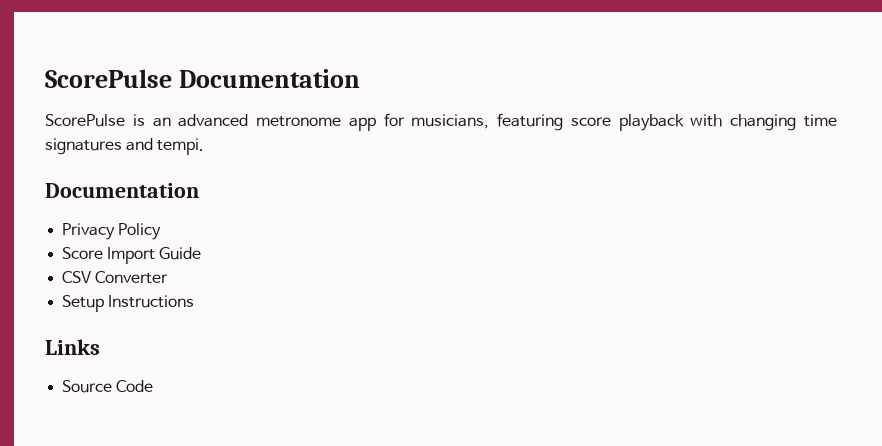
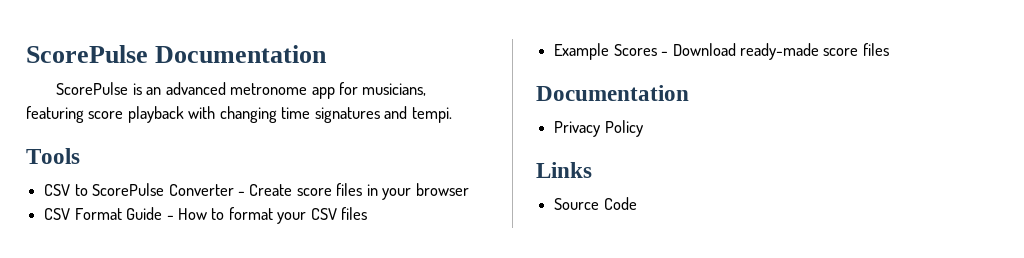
[45,183,199,198] [62,223,162,240] [62,247,202,264] [62,271,169,284] [62,295,195,312] Documentation // Privacy Policy // Score Import Guide // CSV Converter // Setup Instructions -> [26,148,80,164] [44,183,469,200] [44,207,368,224] [554,43,889,60] [536,85,689,101] [554,120,643,137] Tools // CSV to ScorePulse Converter - Create score files in your browser // CSV Format Guide - How to format your CSV files // Example Scores - Download ready-made score files // Documentation // Privacy Policy

